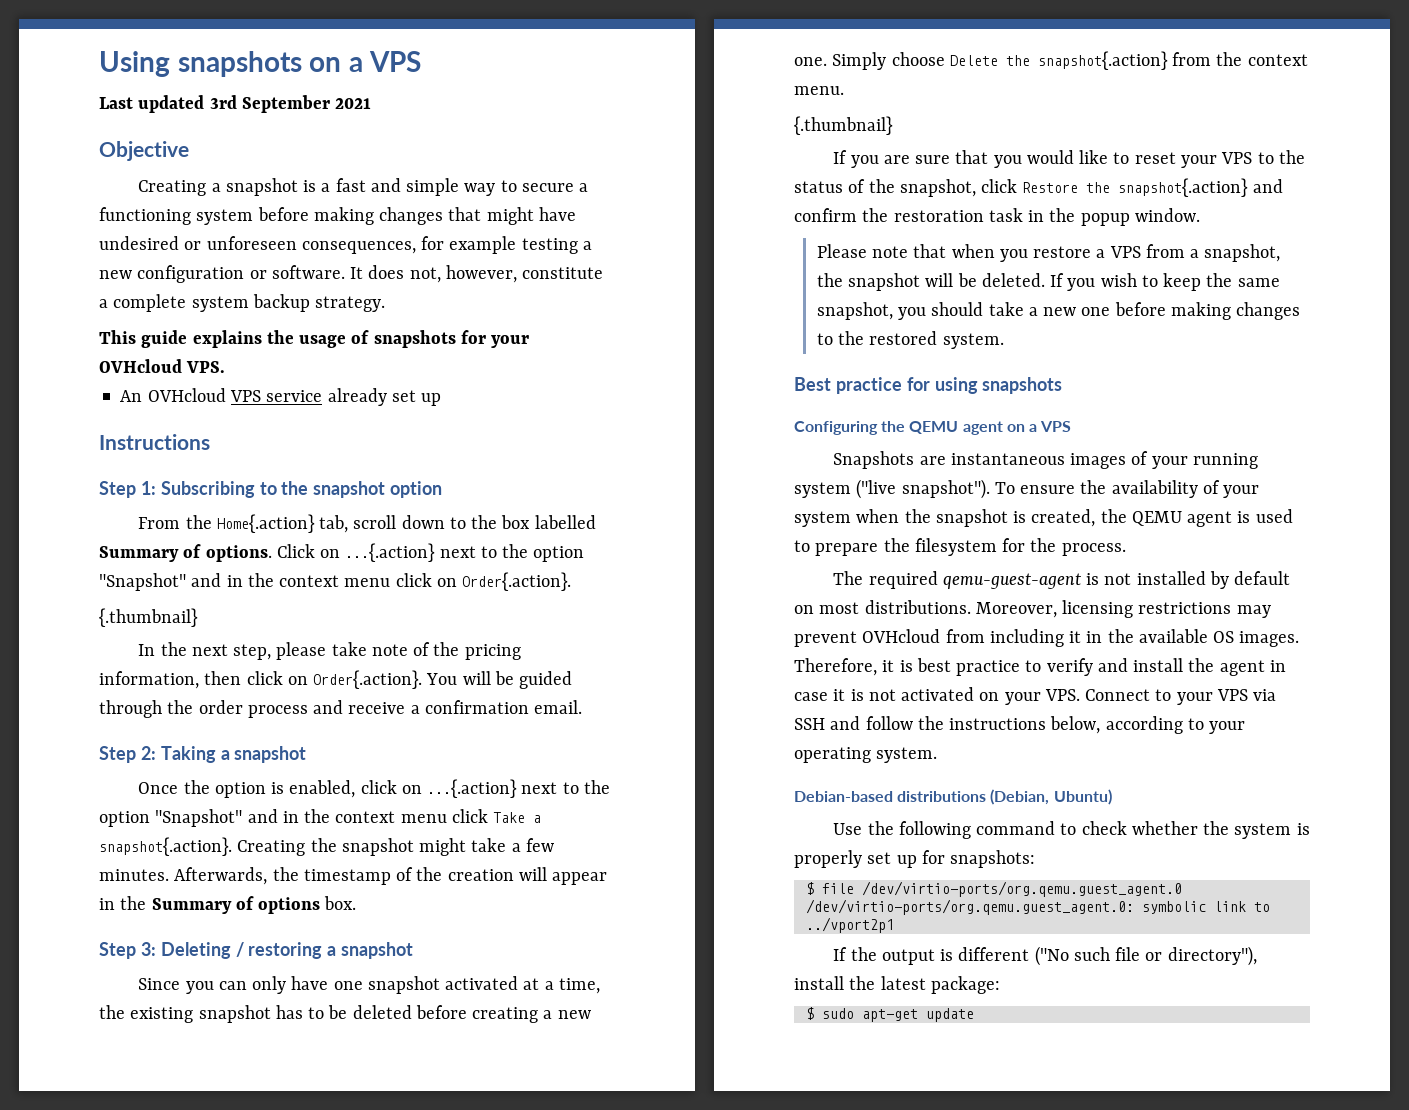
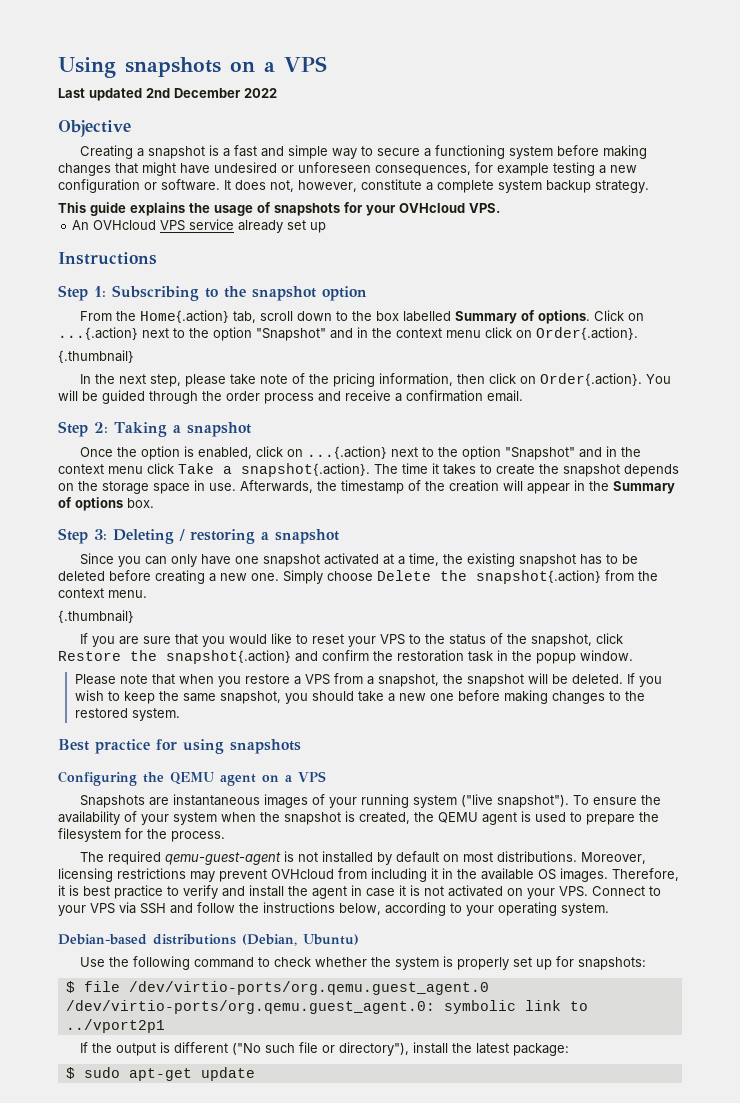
[209,95,372,113] 3rd September 2021 -> [146,88,277,98] 2nd December 2022
[237,838,554,856] [99,869,169,881] Creating the snapshot might take a few minutes. -> [374,463,679,477] [58,480,236,494] The time it takes to create the snapshot depends on the storage space in use.

